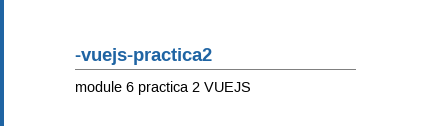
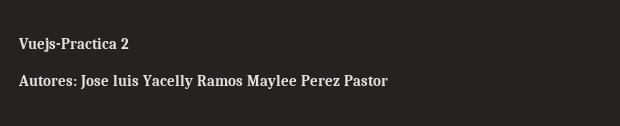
[75,48,212,65] [75,81,251,95] -vuejs-practica2 // module 6 practica 2 VUEJS -> [18,37,130,52] [18,74,389,90] Vuejs-Practica 2 // Autores: Jose luis Yacelly Ramos Maylee Perez Pastor

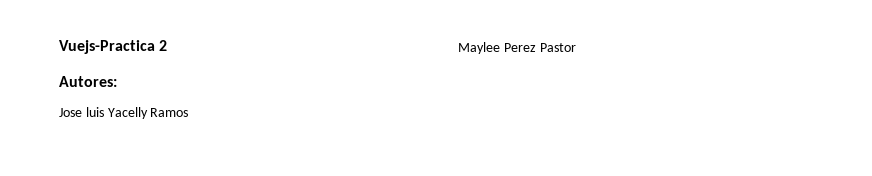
(77, 80) none -> (117, 81) //
(244, 80) none -> (189, 112) //

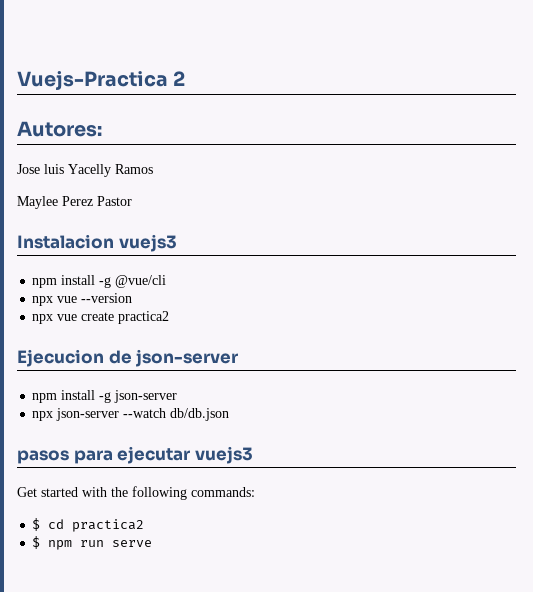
(576, 47) none -> [17,234,177,252] [32,275,167,288] [32,293,133,306] [32,311,170,324] [17,349,239,367] [32,390,178,403] [32,408,230,421] [17,446,253,464] [17,486,255,500] [32,518,145,532] [32,536,153,550] // Instalacion vuejs3 // npm install -g @vue/cli // npx vue --version // npx vue create practica2 // Ejecucion de json-server // npm install -g json-server // npx json-server --watch db/db.json // pasos para ejecutar vuejs3 // Get started with the following commands: // $ cd practica2 // $ npm run serve

